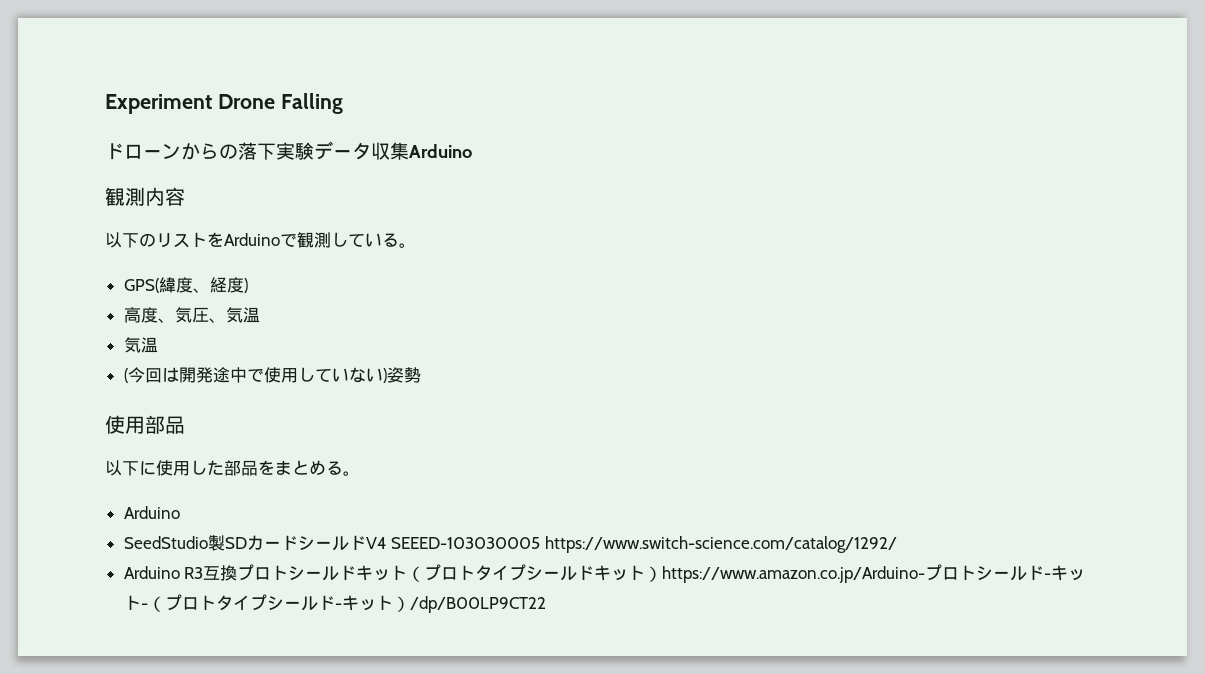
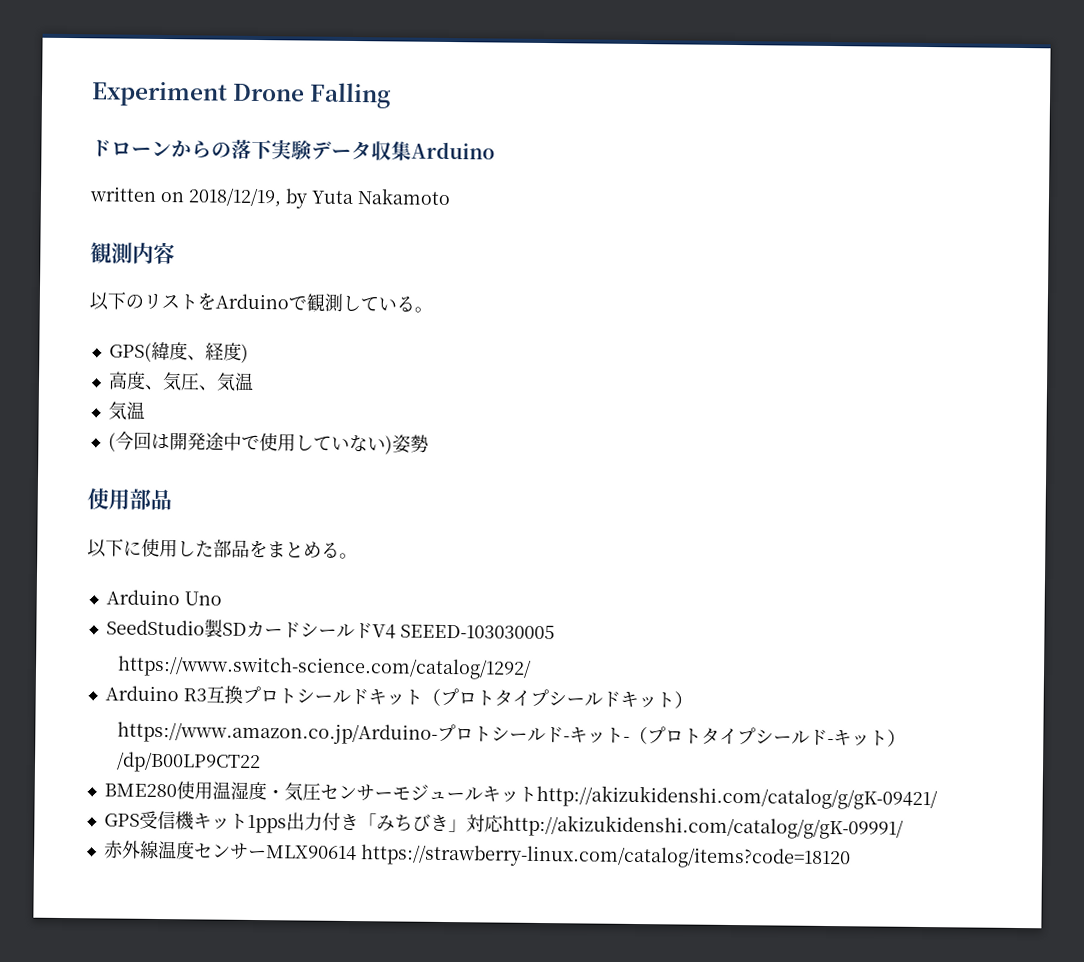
(472, 151) none -> [89,186,451,209] // written on 2018/12/19, by Yuta Nakamoto
(180, 512) none -> [183,591,222,606] Uno
(541, 543) none -> (555, 631) //
(663, 574) none -> (693, 700) //
(546, 604) none -> [103,781,938,811] [103,810,904,840] [103,840,851,870] // BME280使用温湿度・気圧センサーモジュールキットhttp://akizukidenshi.com/catalog/g/gK-09421/ // GPS受信機キット1pps出力付き「みちびき」対応http://akizukidenshi.com/catalog/g/gK-09991/ // 赤外線温度センサーMLX90614 https://strawberry-linux.com/catalog/items?code=18120

